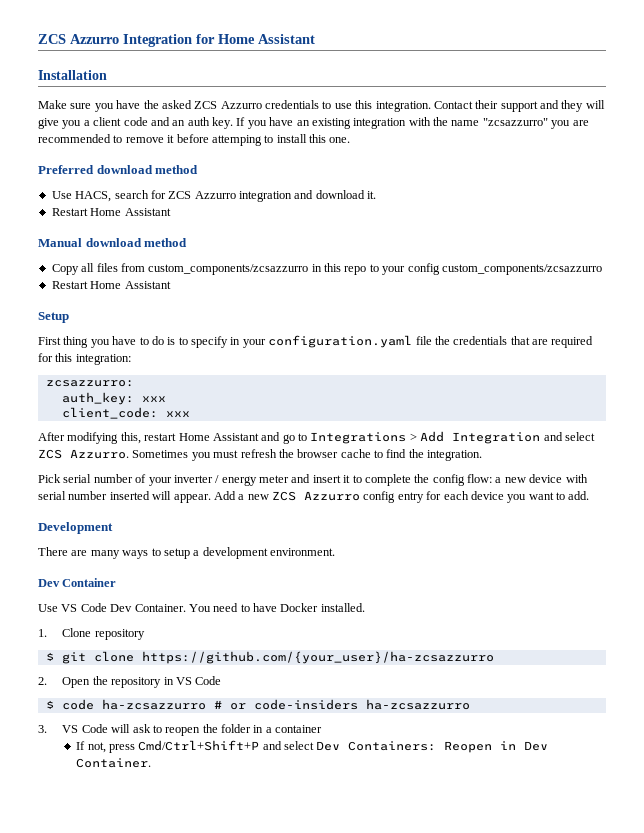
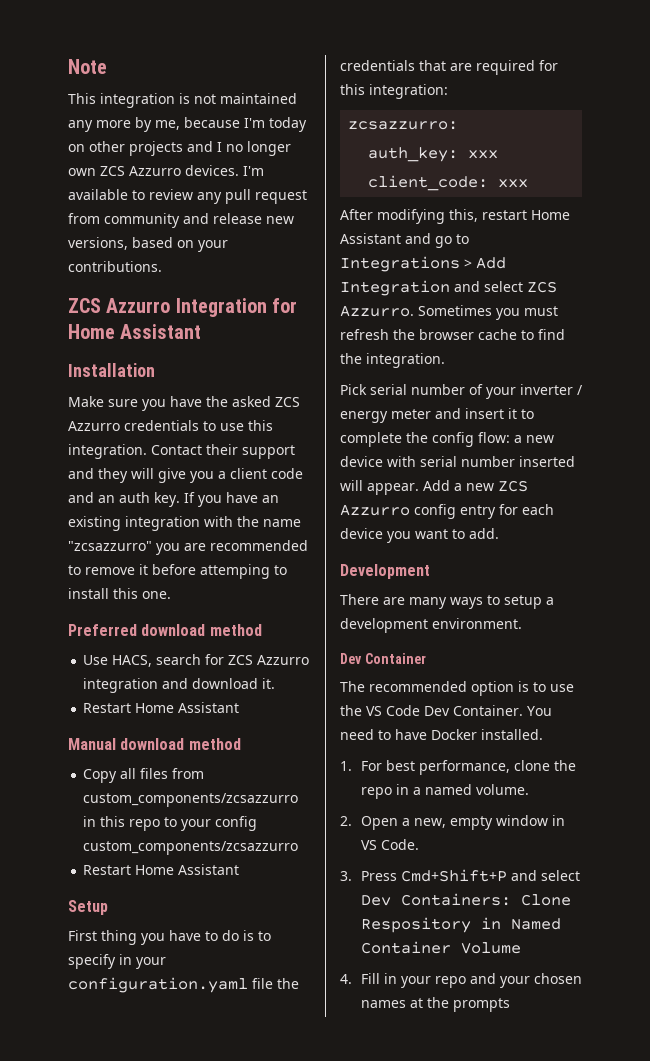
(38, 39) none -> [68,59,107,74] [68,93,297,108] [68,117,307,132] [68,141,291,156] [68,165,264,176] [68,189,307,204] [68,213,294,228] [68,237,228,252] [68,261,162,272] Note // This integration is not maintained any more by me, because I'm today on other projects and I no longer own ZCS Azzurro devices. I'm available to review any pull request from community and release new versions, based on your contributions. //
[38,604,58,612] Use -> [340,681,574,696] [340,705,362,716] The recommended option is to use the
[62,628,145,640] [45,651,494,664] [38,676,222,688] [45,699,470,710] [38,724,323,736] [76,740,549,753] [76,758,152,768] Clone repository // $ git clone https://github.com/{your_user}/ha-zcsazzurro // 2. Open the repository in VS Code // $ code ha-zcsazzurro # or code-insiders ha-zcsazzurro // 3. VS Code will ask to reopen the folder in a container // If not, press Cmd/Ctrl+Shift+P and select Dev Containers: Reopen in Dev Container. -> [360,760,576,775] [360,784,529,799] [340,815,565,830] [360,839,419,850] [340,869,580,882] [360,893,571,906] [360,917,561,933] [360,941,521,954] [340,973,582,988] [360,997,510,1012] For best performance, clone the repo in a named volume. // 2. Open a new, empty window in VS Code. // 3. Press Cmd+Shift+P and select Dev Containers: Clone Respository in Named Container Volume // 4. Fill in your repo and your chosen names at the prompts

